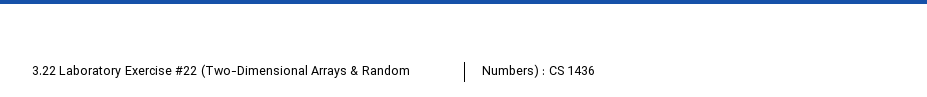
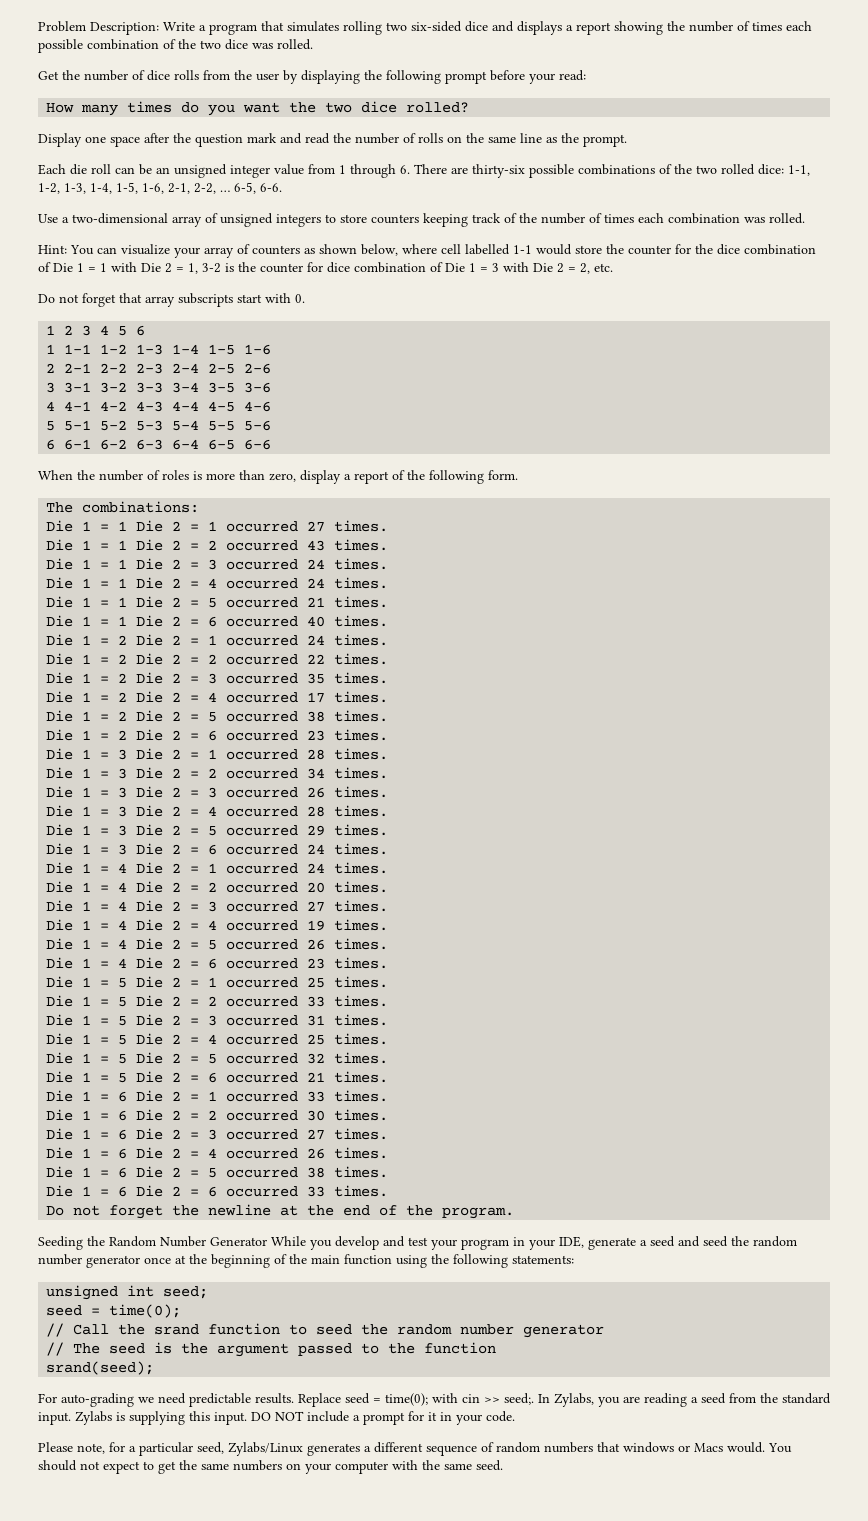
[32,64,596,78] 3.22 Laboratory Exercise #22 (Two-Dimensional Arrays & Random Numbers) : CS 1436 -> [38,21,812,35] [38,39,313,53] [38,70,586,84] [46,101,470,116] [38,133,627,147] [38,164,810,178] [38,182,282,194] [38,213,805,227] [38,244,816,258] [38,262,613,274] [38,293,305,307] [46,325,146,336] [46,344,272,355] [46,363,272,374] [46,382,272,393] [46,401,272,412] [46,420,272,431] [46,439,272,450] [38,470,518,484] [46,501,200,513] [46,520,389,532] [46,539,389,551] [46,558,389,570] [46,577,389,589] [46,596,389,608] [46,615,389,627] [46,634,389,646] [46,653,389,665] [46,672,389,684] [46,691,389,703] [46,710,389,722] [46,729,389,741] [46,748,389,760] [46,767,389,779] [46,786,389,798] [46,805,389,817] [46,824,389,836] [46,843,389,855] [46,862,389,874] [46,881,389,893] [46,900,389,912] [46,919,389,931] [46,938,389,950] [46,957,389,969] [46,976,389,988] [46,995,389,1007] [46,1014,389,1026] [46,1033,389,1045] [46,1052,389,1064] [46,1071,389,1083] [46,1090,389,1102] [46,1109,389,1121] [46,1128,389,1140] [46,1147,389,1159] [46,1166,389,1178] [46,1185,389,1197] [46,1204,515,1219] [38,1236,797,1250] [38,1254,574,1268] [46,1285,209,1300] [46,1304,182,1318] [46,1323,605,1338] [46,1342,497,1357] [46,1361,155,1375] [38,1393,831,1407] [38,1411,515,1425] [38,1442,792,1456] [38,1460,503,1474] Problem Description: Write a program that simulates rolling two six-sided dice and displays a report showing the number of times each possible combination of the two dice was rolled. // Get the number of dice rolls from the user by displaying the following prompt before your read: // How many times do you want the two dice rolled? // Display one space after the question mark and read the number of rolls on the same line as the prompt. // Each die roll can be an unsigned integer value from 1 through 6. There are thirty-six possible combinations of the two rolled dice: 1-1, 1-2, 1-3, 1-4, 1-5, 1-6, 2-1, 2-2, … 6-5, 6-6. // Use a two-dimensional array of unsigned integers to store counters keeping track of the number of times each combination was rolled. // Hint: You can visualize your array of counters as shown below, where cell labelled 1-1 would store the counter for the dice combination of Die 1 = 1 with Die 2 = 1, 3-2 is the counter for dice combination of Die 1 = 3 with Die 2 = 2, etc. // Do not forget that array subscripts start with 0. // 1 2 3 4 5 6 // 1 1-1 1-2 1-3 1-4 1-5 1-6 // 2 2-1 2-2 2-3 2-4 2-5 2-6 // 3 3-1 3-2 3-3 3-4 3-5 3-6 // 4 4-1 4-2 4-3 4-4 4-5 4-6 // 5 5-1 5-2 5-3 5-4 5-5 5-6 // 6 6-1 6-2 6-3 6-4 6-5 6-6 // When the number of roles is more than zero, display a report of the following form. // The combinations: // Die 1 = 1 Die 2 = 1 occurred 27 times. // Die 1 = 1 Die 2 = 2 occurred 43 times. // Die 1 = 1 Die 2 = 3 occurred 24 times. // Die 1 = 1 Die 2 = 4 occurred 24 times. // Die 1 = 1 Die 2 = 5 occurred 21 times. // Die 1 = 1 Die 2 = 6 occurred 40 times. // Die 1 = 2 Die 2 = 1 occurred 24 times. // Die 1 = 2 Die 2 = 2 occurred 22 times. // Die 1 = 2 Die 2 = 3 occurred 35 times. // Die 1 = 2 Die 2 = 4 occurred 17 times. // Die 1 = 2 Die 2 = 5 occurred 38 times. // Die 1 = 2 Die 2 = 6 occurred 23 times. // Die 1 = 3 Die 2 = 1 occurred 28 times. // Die 1 = 3 Die 2 = 2 occurred 34 times. // Die 1 = 3 Die 2 = 3 occurred 26 times. // Die 1 = 3 Die 2 = 4 occurred 28 times. // Die 1 = 3 Die 2 = 5 occurred 29 times. // Die 1 = 3 Die 2 = 6 occurred 24 times. // Die 1 = 4 Die 2 = 1 occurred 24 times. // Die 1 = 4 Die 2 = 2 occurred 20 times. // Die 1 = 4 Die 2 = 3 occurred 27 times. // Die 1 = 4 Die 2 = 4 occurred 19 times. // Die 1 = 4 Die 2 = 5 occurred 26 times. // Die 1 = 4 Die 2 = 6 occurred 23 times. // Die 1 = 5 Die 2 = 1 occurred 25 times. // Die 1 = 5 Die 2 = 2 occurred 33 times. // Die 1 = 5 Die 2 = 3 occurred 31 times. // Die 1 = 5 Die 2 = 4 occurred 25 times. // Die 1 = 5 Die 2 = 5 occurred 32 times. // Die 1 = 5 Die 2 = 6 occurred 21 times. // Die 1 = 6 Die 2 = 1 occurred 33 times. // Die 1 = 6 Die 2 = 2 occurred 30 times. // Die 1 = 6 Die 2 = 3 occurred 27 times. // Die 1 = 6 Die 2 = 4 occurred 26 times. // Die 1 = 6 Die 2 = 5 occurred 38 times. // Die 1 = 6 Die 2 = 6 occurred 33 times. // Do not forget the newline at the end of the program. // Seeding the Random Number Generator While you develop and test your program in your IDE, generate a seed and seed the random number generator once at the beginning of the main function using the following statements: // unsigned int seed; // seed = time(0); // // Call the srand function to seed the random number generator // // The seed is the argument passed to the function // srand(seed); // For auto-grading we need predictable results. Replace seed = time(0); with cin >> seed;. In Zylabs, you are reading a seed from the standard input. Zylabs is supplying this input. DO NOT include a prompt for it in your code. // Please note, for a particular seed, Zylabs/Linux generates a different sequence of random numbers that windows or Macs would. You should not expect to get the same numbers on your computer with the same seed.

